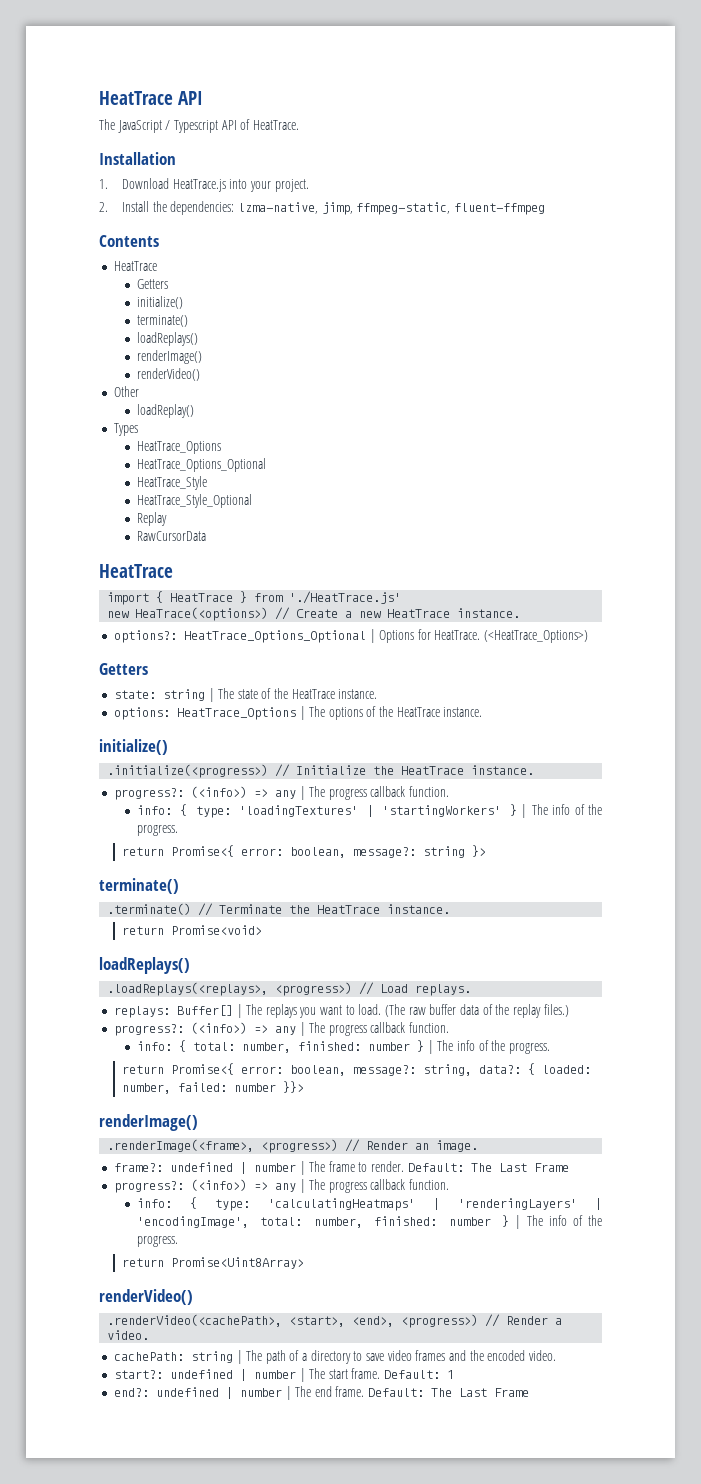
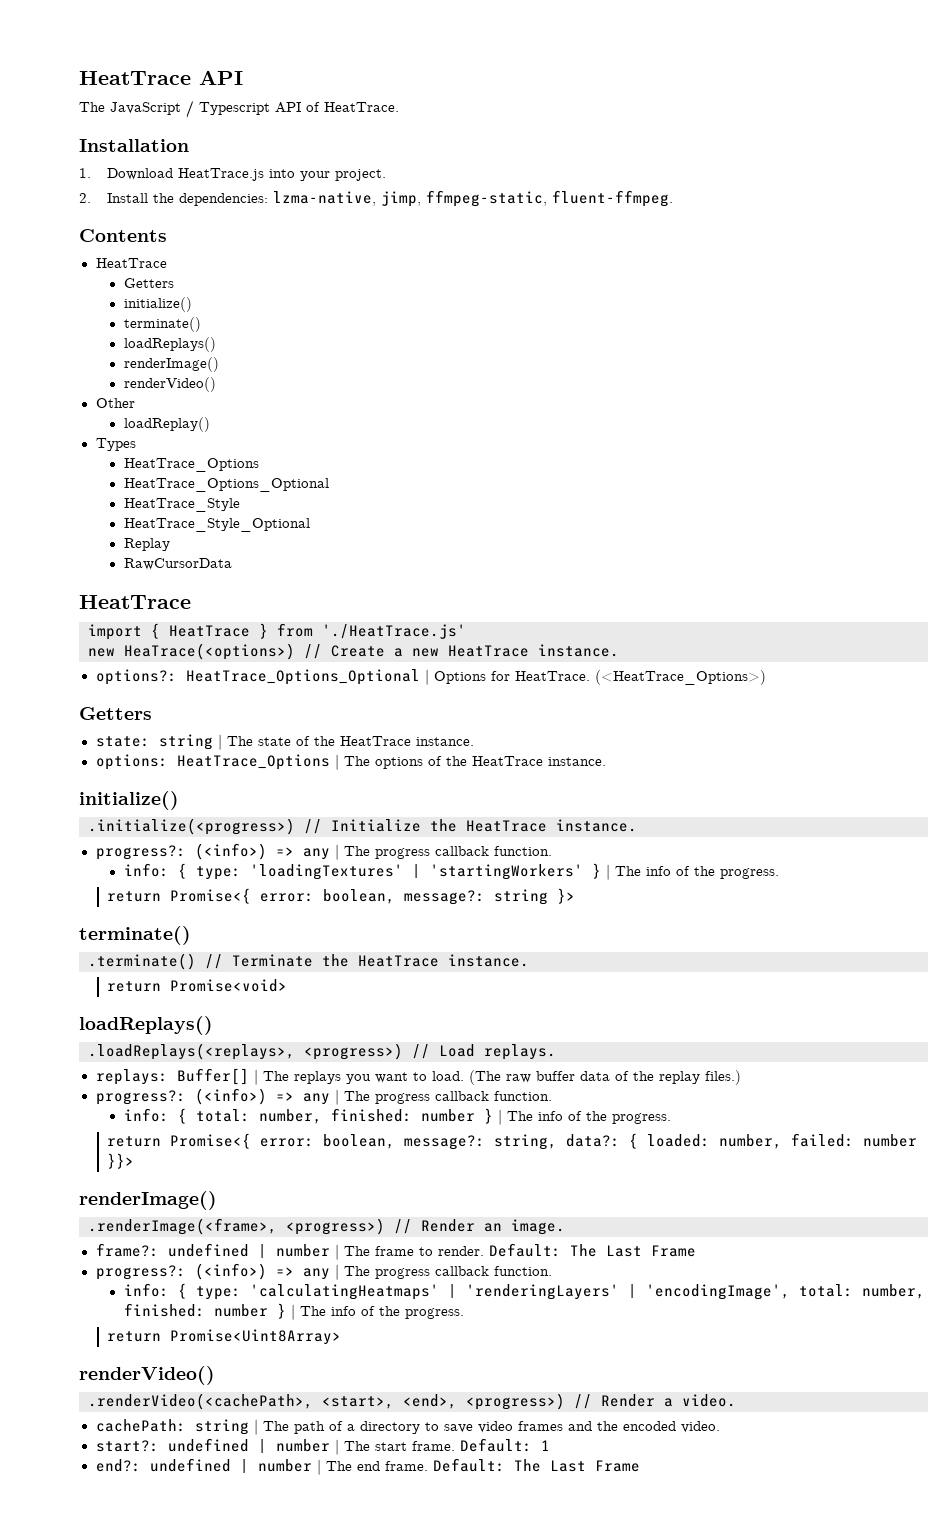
[454,203,546,215] fluent-ffmpeg -> [552,190,674,207] fluent-ffmpeg.

